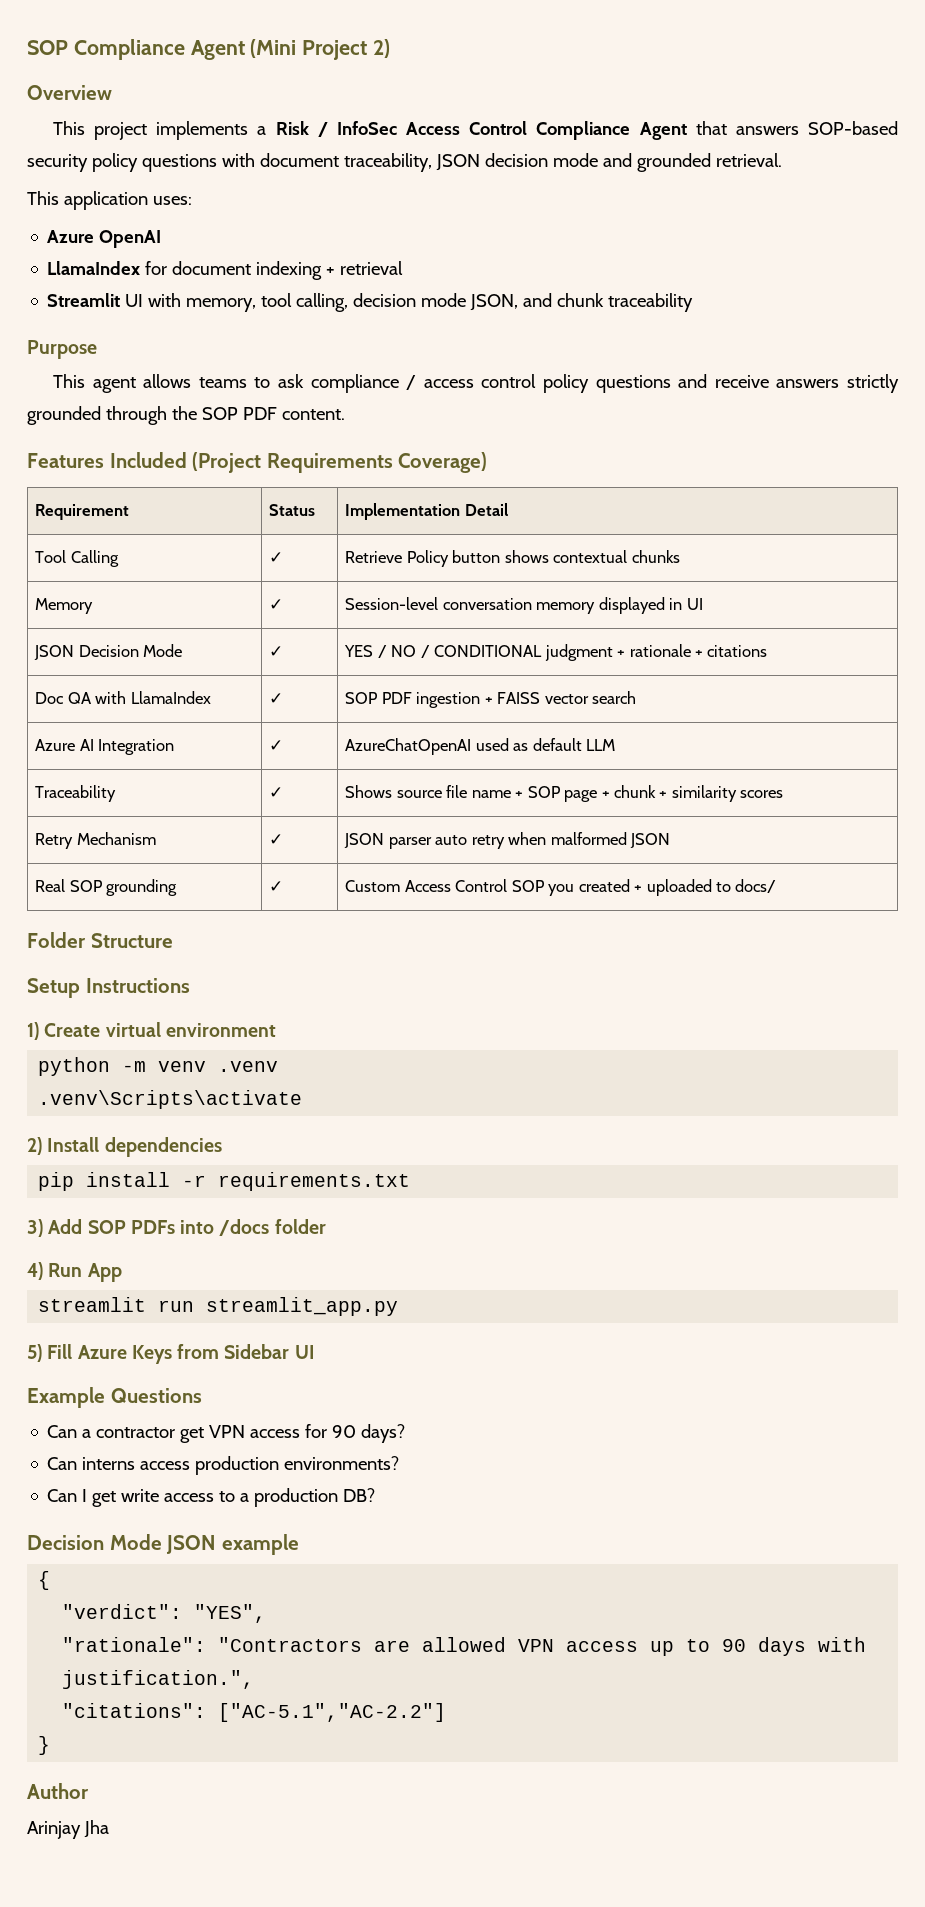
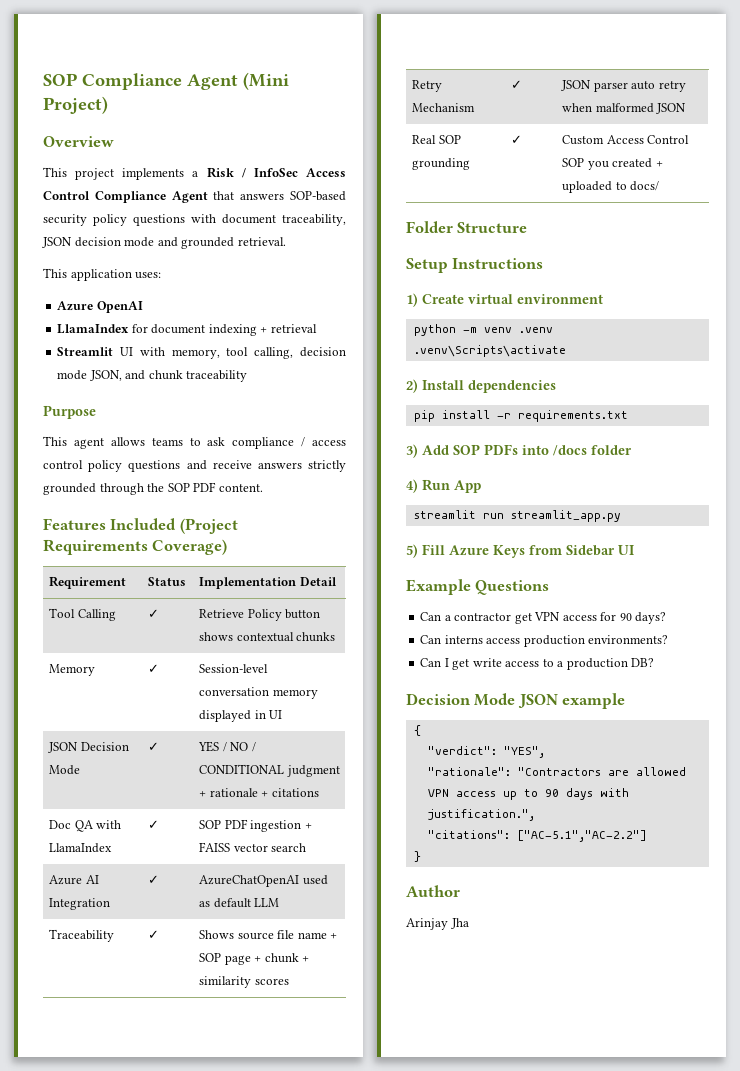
[302,39,391,60] Project 2) -> [43,96,108,114] Project)

